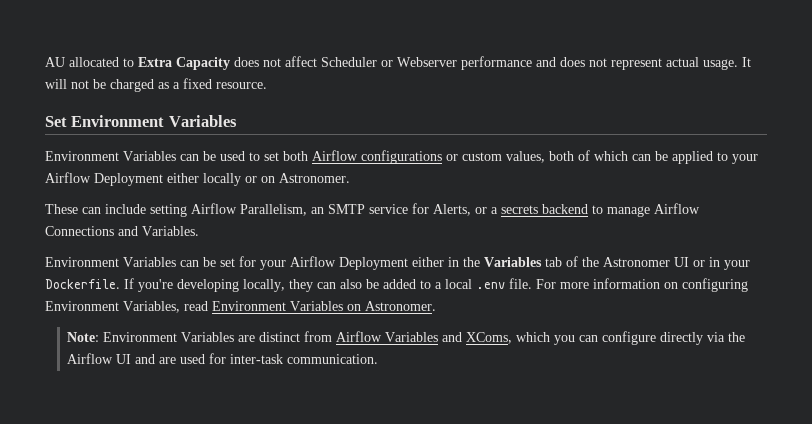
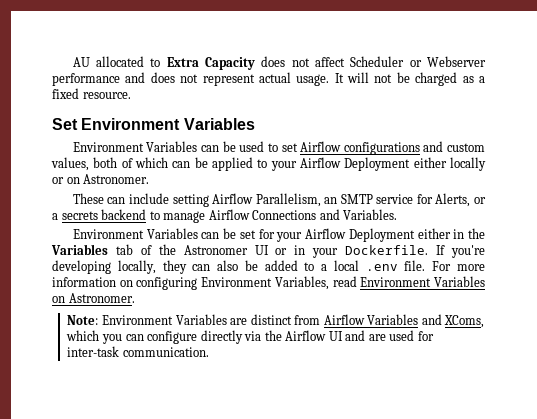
[283,151,308,161] both -> (298, 147) none
[446,154,458,161] or -> [423,141,444,152] and

